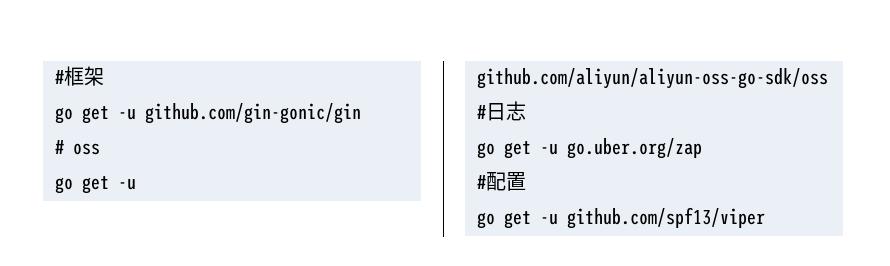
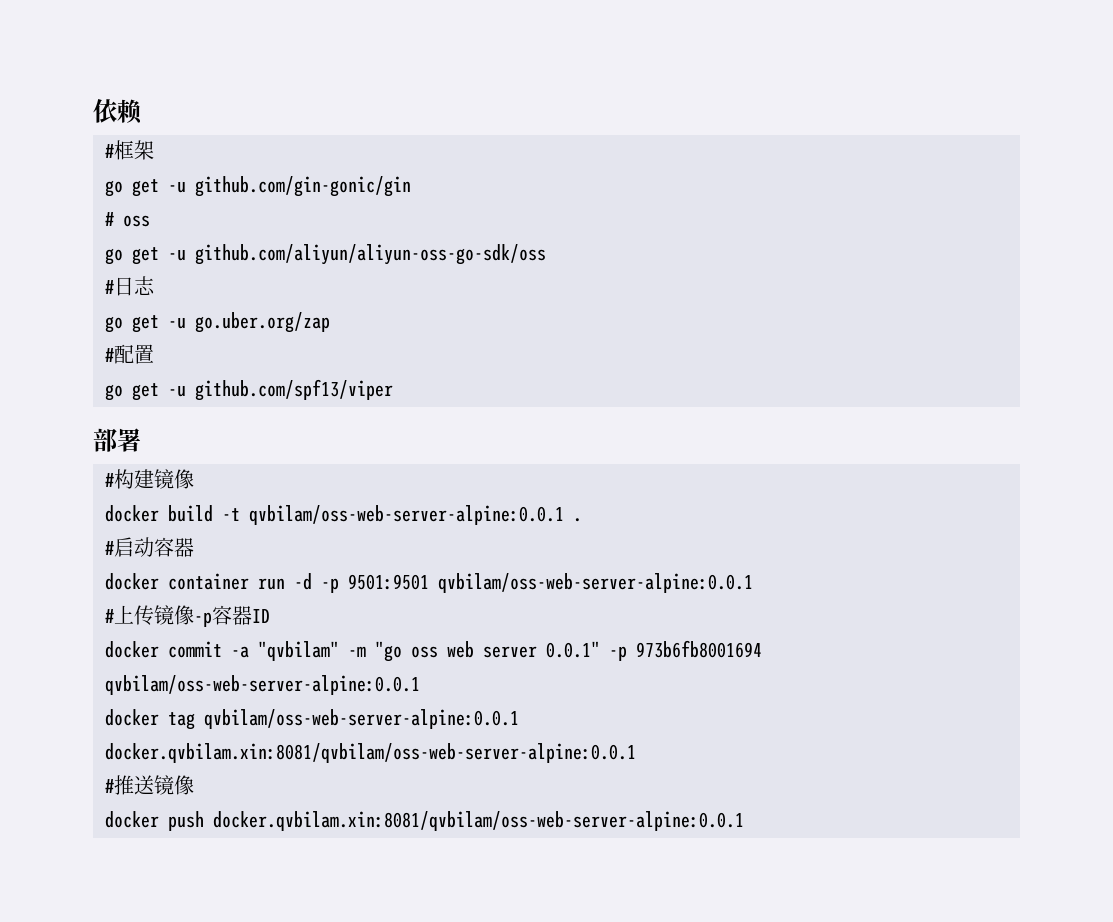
(55, 77) none -> [93,99,142,124] 依赖 //
(765, 218) none -> [93,428,141,452] [105,469,195,489] [105,505,583,525] [105,537,195,557] [105,573,754,593] [105,605,271,627] [105,640,763,662] [105,675,421,695] [105,709,520,730] [105,743,637,763] [105,775,195,795] [105,811,745,831] // 部署 // #构建镜像 // docker build -t qvbilam/oss-web-server-alpine:0.0.1 . // #启动容器 // docker container run -d -p 9501:9501 qvbilam/oss-web-server-alpine:0.0.1 // #上传镜像-p容器ID // docker commit -a "qvbilam" -m "go oss web server 0.0.1" -p 973b6fb8001694 qvbilam/oss-web-server-alpine:0.0.1 // docker tag qvbilam/oss-web-server-alpine:0.0.1 docker.qvbilam.xin:8081/qvbilam/oss-web-server-alpine:0.0.1 // #推送镜像 // docker push docker.qvbilam.xin:8081/qvbilam/oss-web-server-alpine:0.0.1

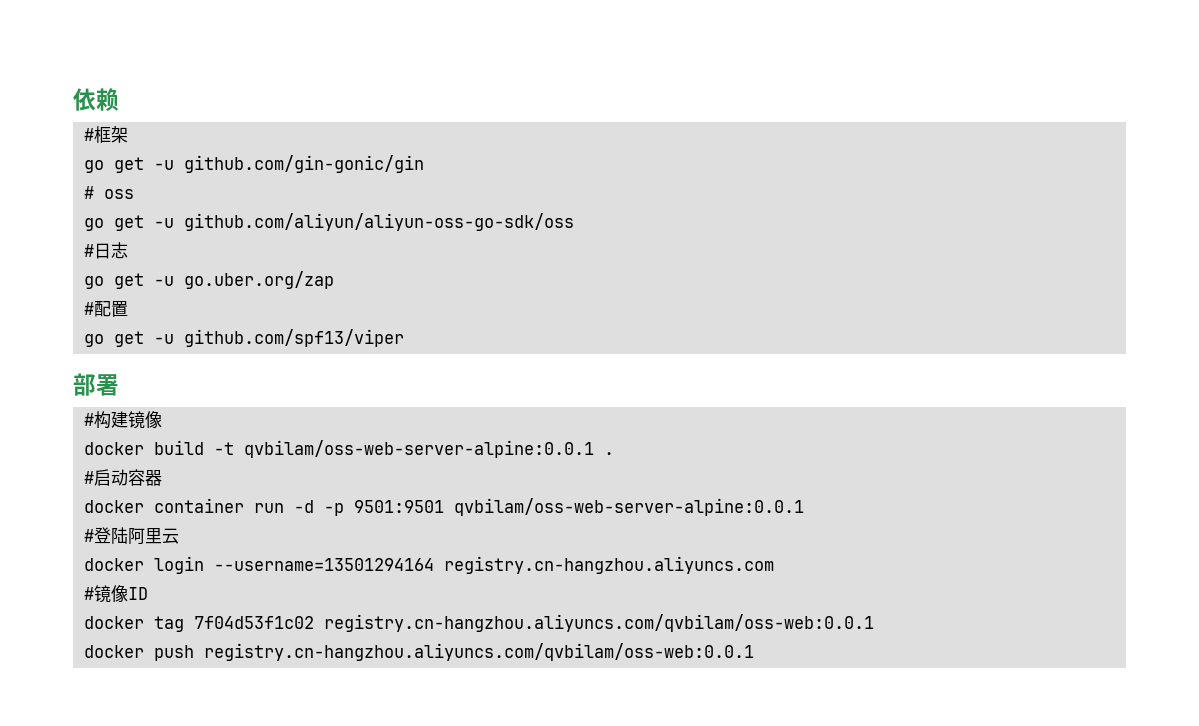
[114,605,271,627] [105,640,763,662] [105,675,421,695] [105,709,520,730] [105,743,637,763] [105,775,195,795] 上传镜像-p容器ID // docker commit -a "qvbilam" -m "go oss web server 0.0.1" -p 973b6fb8001694 qvbilam/oss-web-server-alpine:0.0.1 // docker tag qvbilam/oss-web-server-alpine:0.0.1 docker.qvbilam.xin:8081/qvbilam/oss-web-server-alpine:0.0.1 // #推送镜像 -> [93,527,179,545] [83,556,774,574] [83,585,148,603] [83,614,874,632] 登陆阿里云 // docker login --username=13501294164 registry.cn-hangzhou.aliyuncs.com // #镜像ID // docker tag 7f04d53f1c02 registry.cn-hangzhou.aliyuncs.com/qvbilam/oss-web:0.0.1
[213,811,745,831] docker.qvbilam.xin:8081/qvbilam/oss-web-server-alpine:0.0.1 -> [203,643,754,661] registry.cn-hangzhou.aliyuncs.com/qvbilam/oss-web:0.0.1

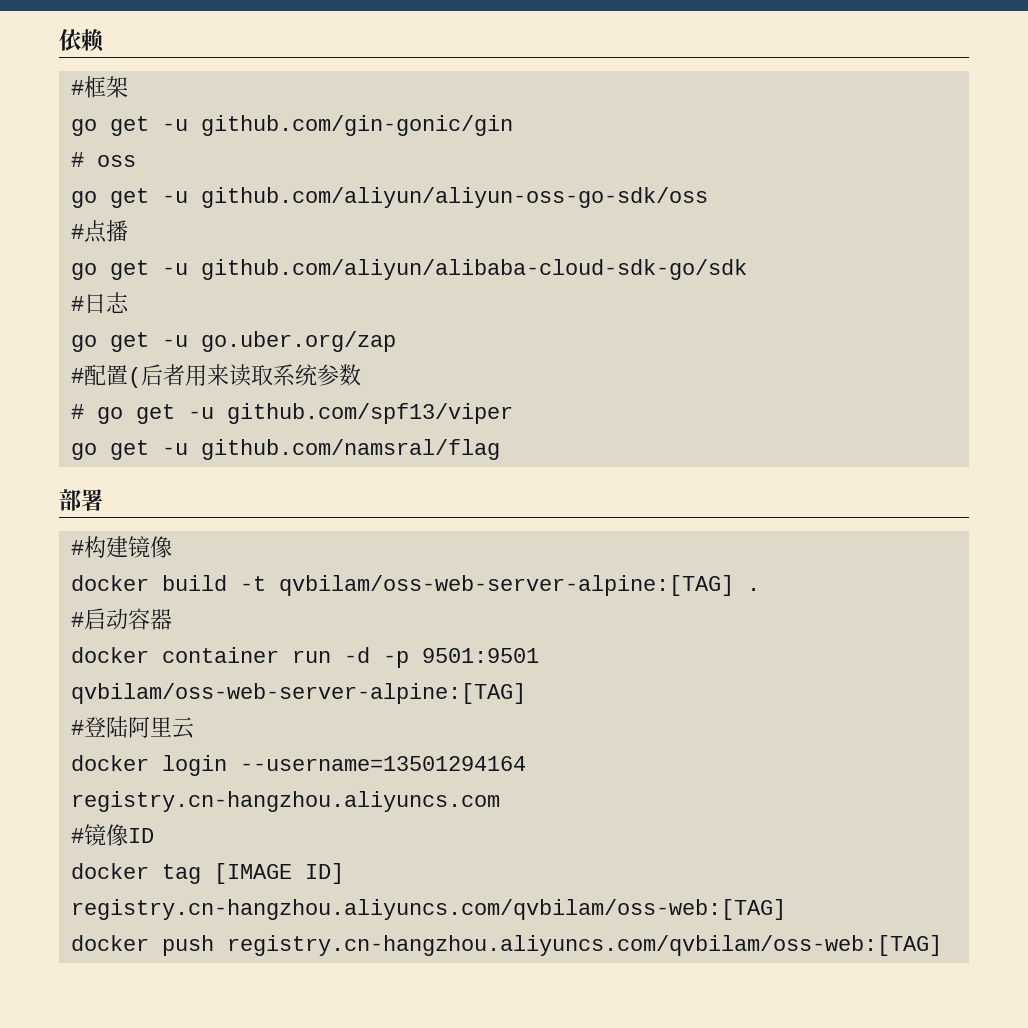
(574, 222) none -> [71,220,128,243] [71,259,747,280] // #点播 // go get -u github.com/aliyun/alibaba-cloud-sdk-go/sdk
[83,329,404,347] // go get -u github.com/spf13/viper -> [128,364,361,388] [71,403,513,424] [71,439,500,460] (后者用来读取系统参数 // # go get -u github.com/spf13/viper // go get -u github.com/namsral/flag
[243,440,594,458] qvbilam/oss-web-server-alpine:0.0.1 -> [279,575,734,596] qvbilam/oss-web-server-alpine:[TAG]
[453,498,804,516] qvbilam/oss-web-server-alpine:0.0.1 -> [71,683,526,704] qvbilam/oss-web-server-alpine:[TAG]
[193,614,874,632] 7f04d53f1c02 registry.cn-hangzhou.aliyuncs.com/qvbilam/oss-web:0.0.1 -> [214,863,344,884] [71,899,786,920] [IMAGE ID] registry.cn-hangzhou.aliyuncs.com/qvbilam/oss-web:[TAG]
[203,643,754,661] registry.cn-hangzhou.aliyuncs.com/qvbilam/oss-web:0.0.1 -> [227,935,942,956] registry.cn-hangzhou.aliyuncs.com/qvbilam/oss-web:[TAG]

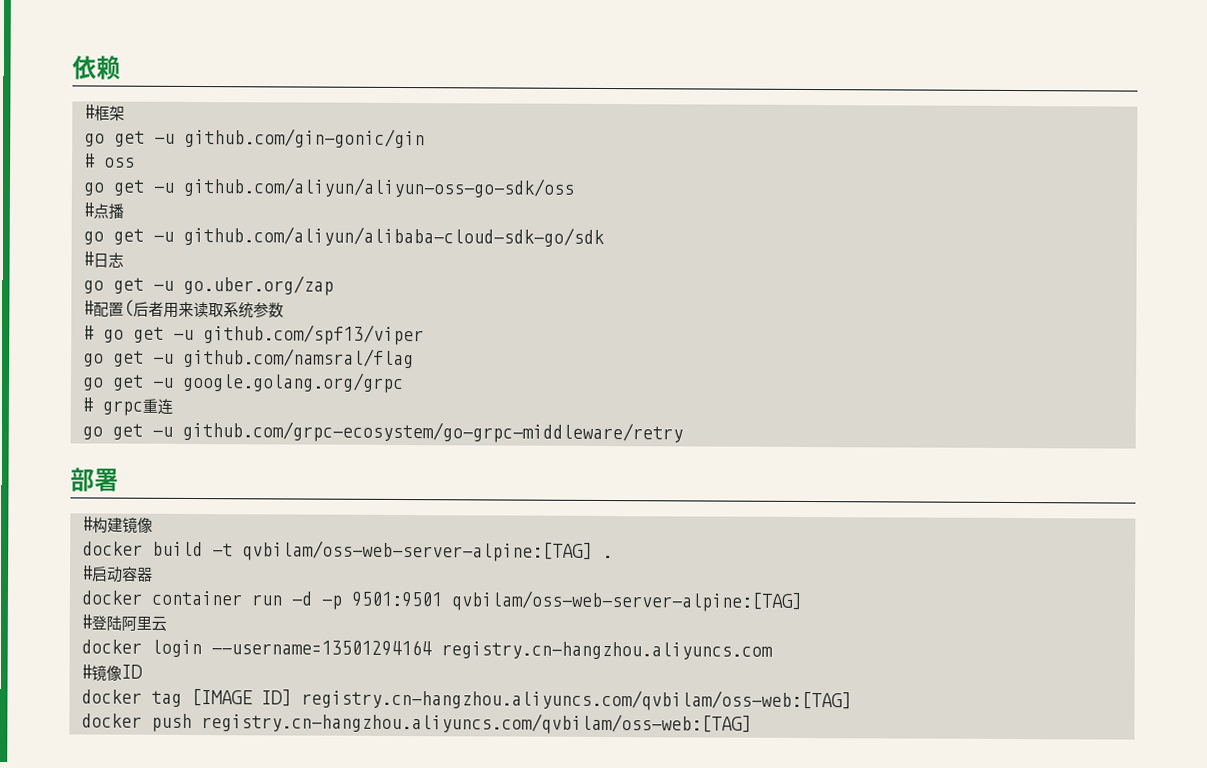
(500, 449) none -> [82,371,404,394] [82,397,173,416] [82,420,683,444] // go get -u google.golang.org/grpc // # grpc重连 // go get -u github.com/grpc-ecosystem/go-grpc-middleware/retry

